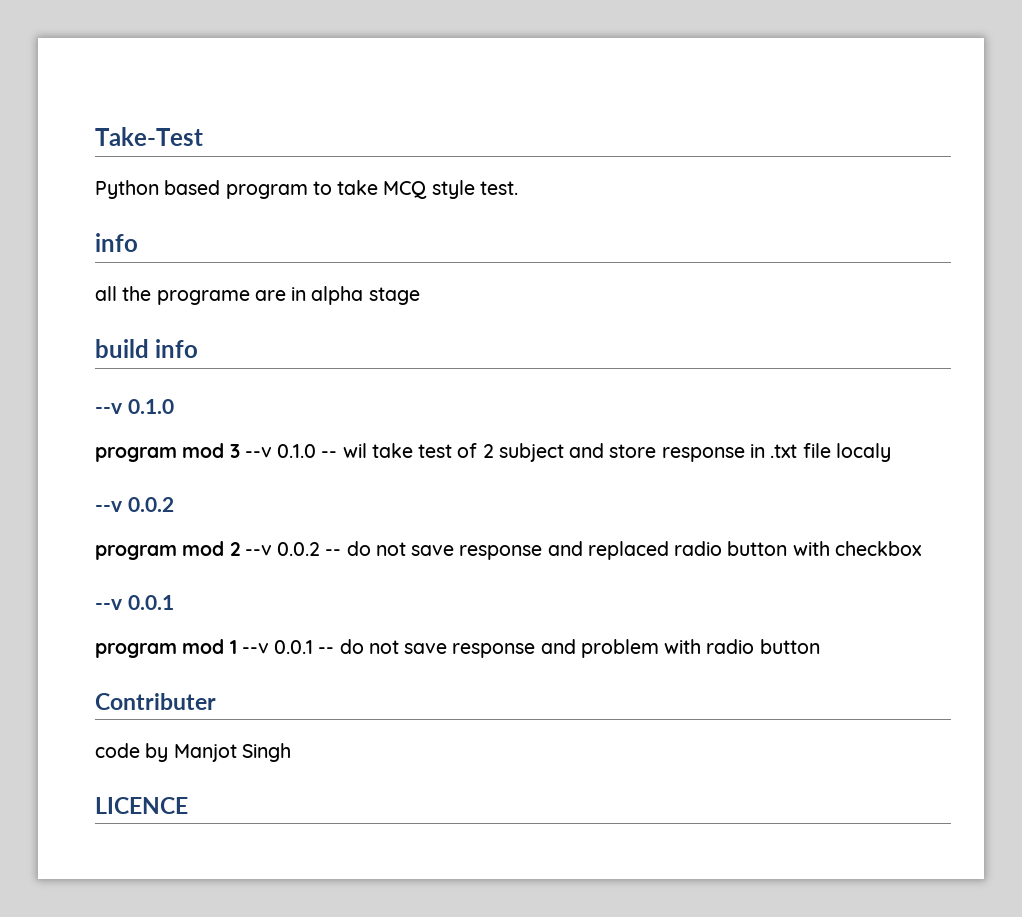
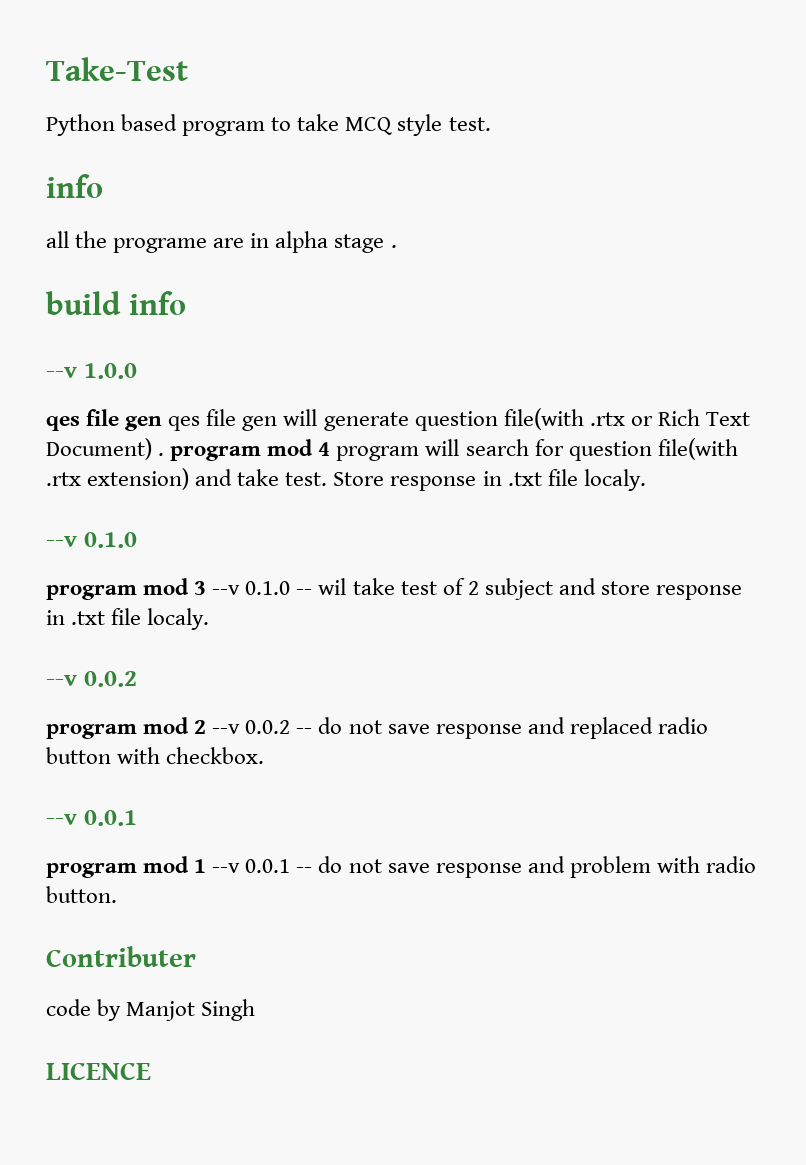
(420, 296) none -> [390,245,397,248] .
(199, 348) none -> [46,363,137,379] [46,408,750,431] [46,438,738,461] [46,468,646,491] // --v 1.0.0 // qes file gen qes file gen will generate question file(with .rtx or Rich Text Document) . program mod 4 program will search for question file(with .rtx extension) and take test. Store response in .txt file localy.
[835,443,891,462] localy -> [147,608,210,630] localy.
[834,541,922,556] checkbox -> [166,747,265,764] checkbox.
[759,639,820,654] button -> [46,886,117,903] button.

